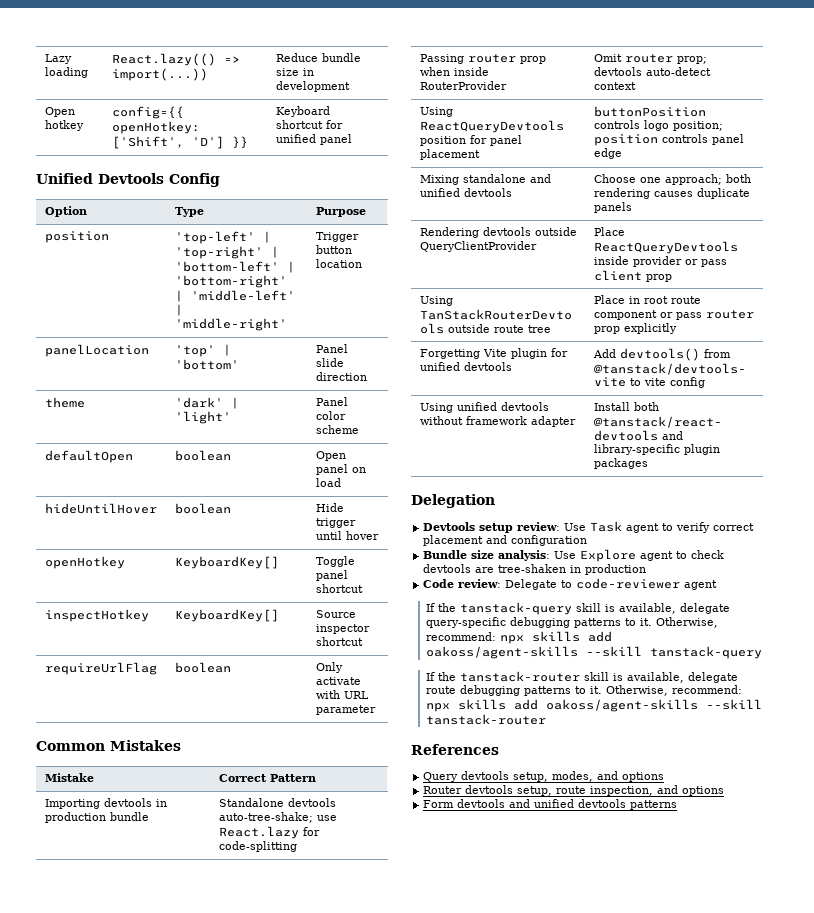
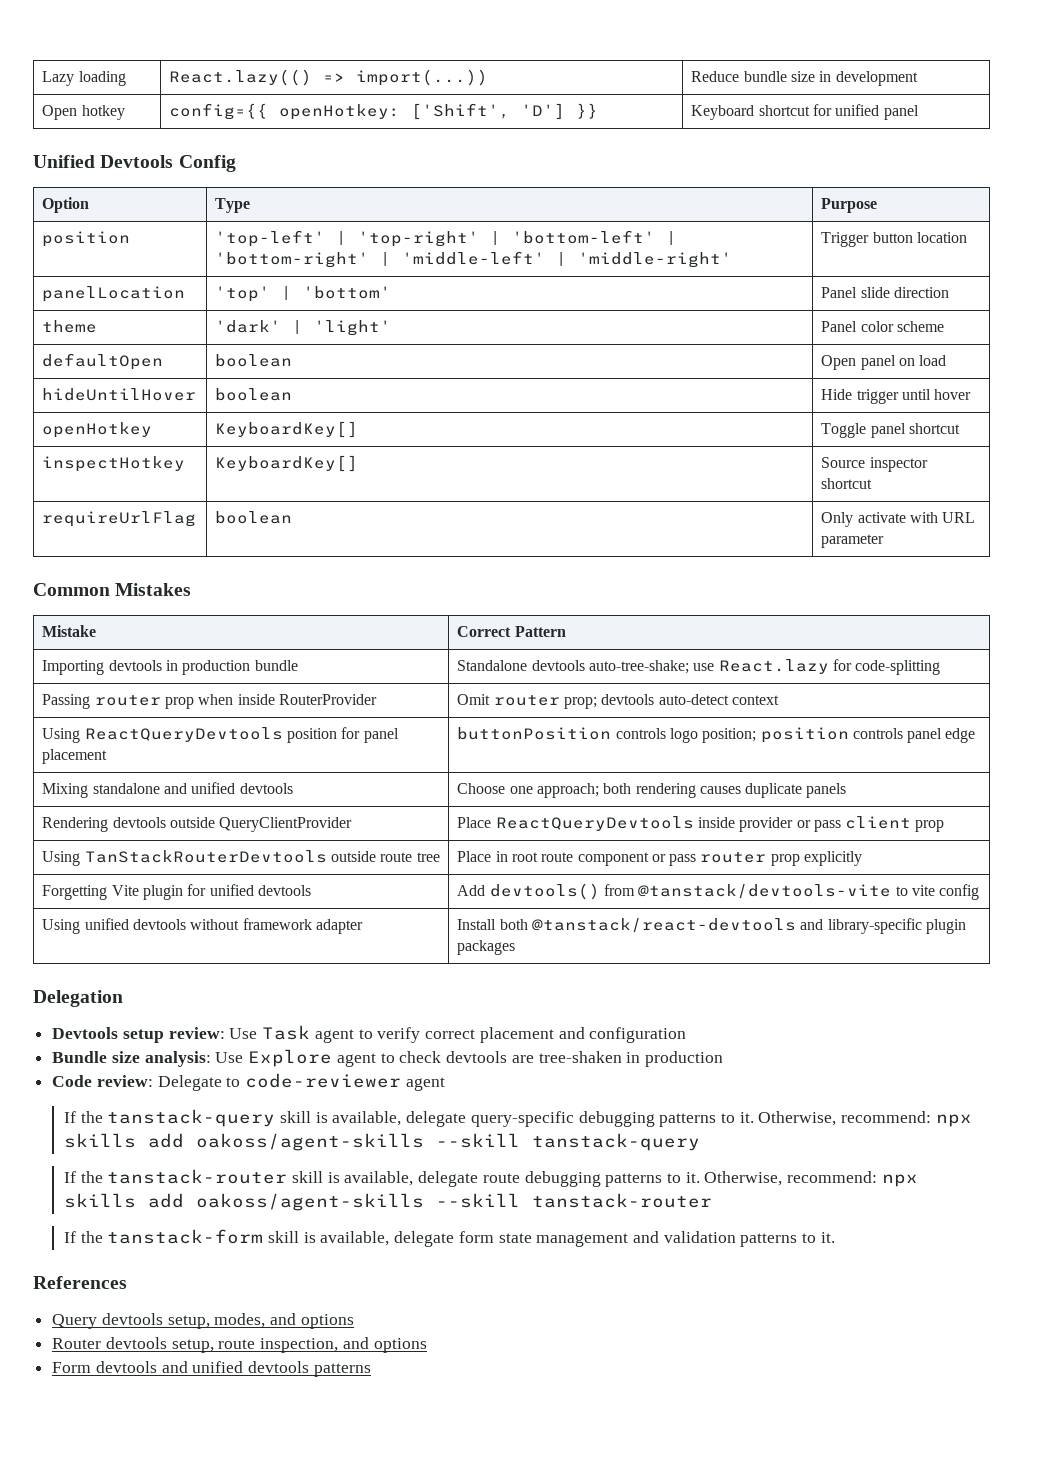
(546, 719) none -> [63,1229,835,1247] // If the tanstack-form skill is available, delegate form state management and validation patterns to it.

